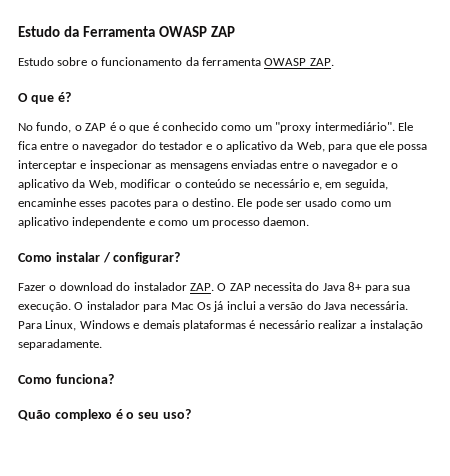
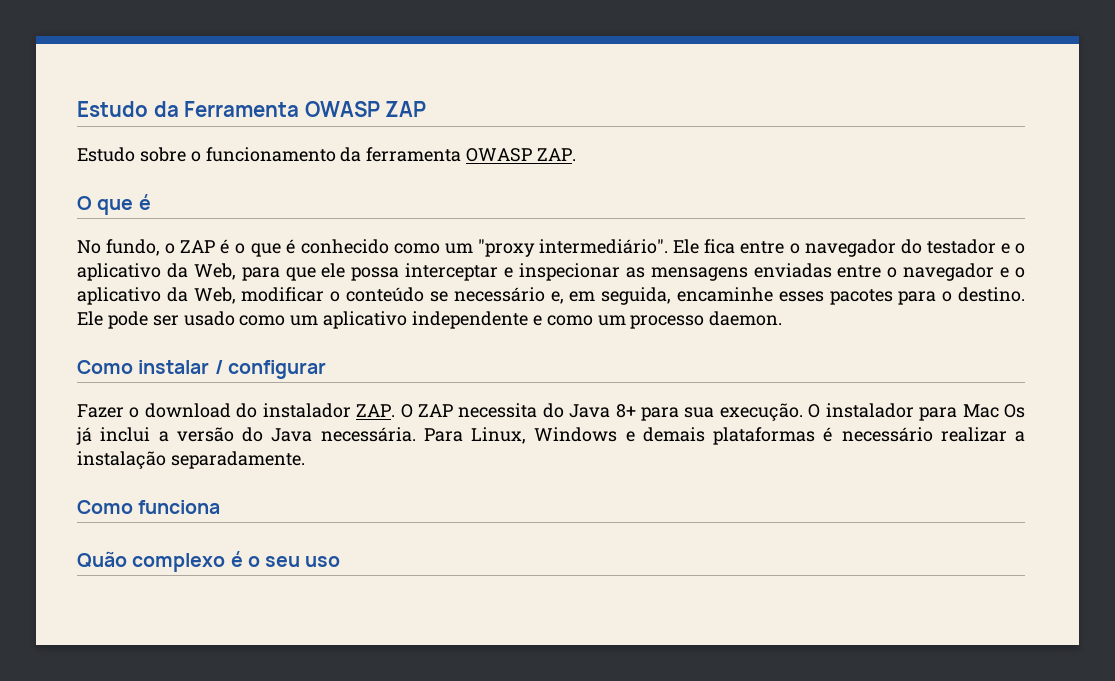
[57,92,71,102] é? -> [138,194,151,210] é
[113,252,181,264] configurar? -> [227,360,326,379] configurar
[55,374,114,384] funciona? -> [138,500,221,514] funciona
[162,409,191,419] uso? -> [305,556,341,567] uso

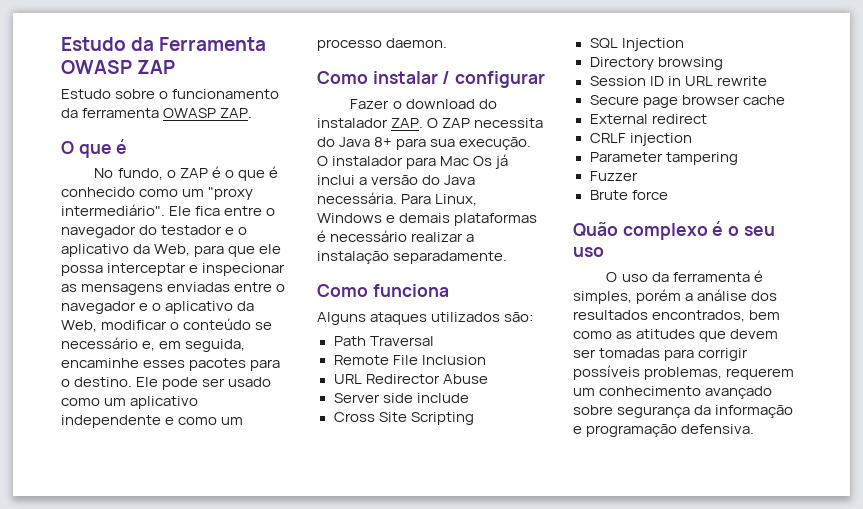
(221, 507) none -> [317,312,534,325] [333,336,434,346] [333,355,486,365] [333,374,488,384] [333,393,469,403] [333,412,474,425] [589,38,684,51] [589,57,723,70] [589,76,767,86] [589,95,785,108] [589,114,707,124] [589,133,692,146] [589,152,738,165] [589,171,638,181] [589,190,668,200] // Alguns ataques utilizados são: // Path Traversal // Remote File Inclusion // URL Redirector Abuse // Server side include // Cross Site Scripting // SQL Injection // Directory browsing // Session ID in URL rewrite // Secure page browser cache // External redirect // CRLF injection // Parameter tampering // Fuzzer // Brute force
(341, 561) none -> [606,270,763,282] [573,289,778,304] [573,310,781,322] [573,329,779,342] [573,348,749,361] [573,365,795,380] [573,386,773,399] [573,405,794,418] [573,424,755,437] // O uso da ferramenta é simples, porém a análise dos resultados encontrados, bem como as atitudes que devem ser tomadas para corrigir possíveis problemas, requerem um conhecimento avançado sobre segurança da informação e programação defensiva.

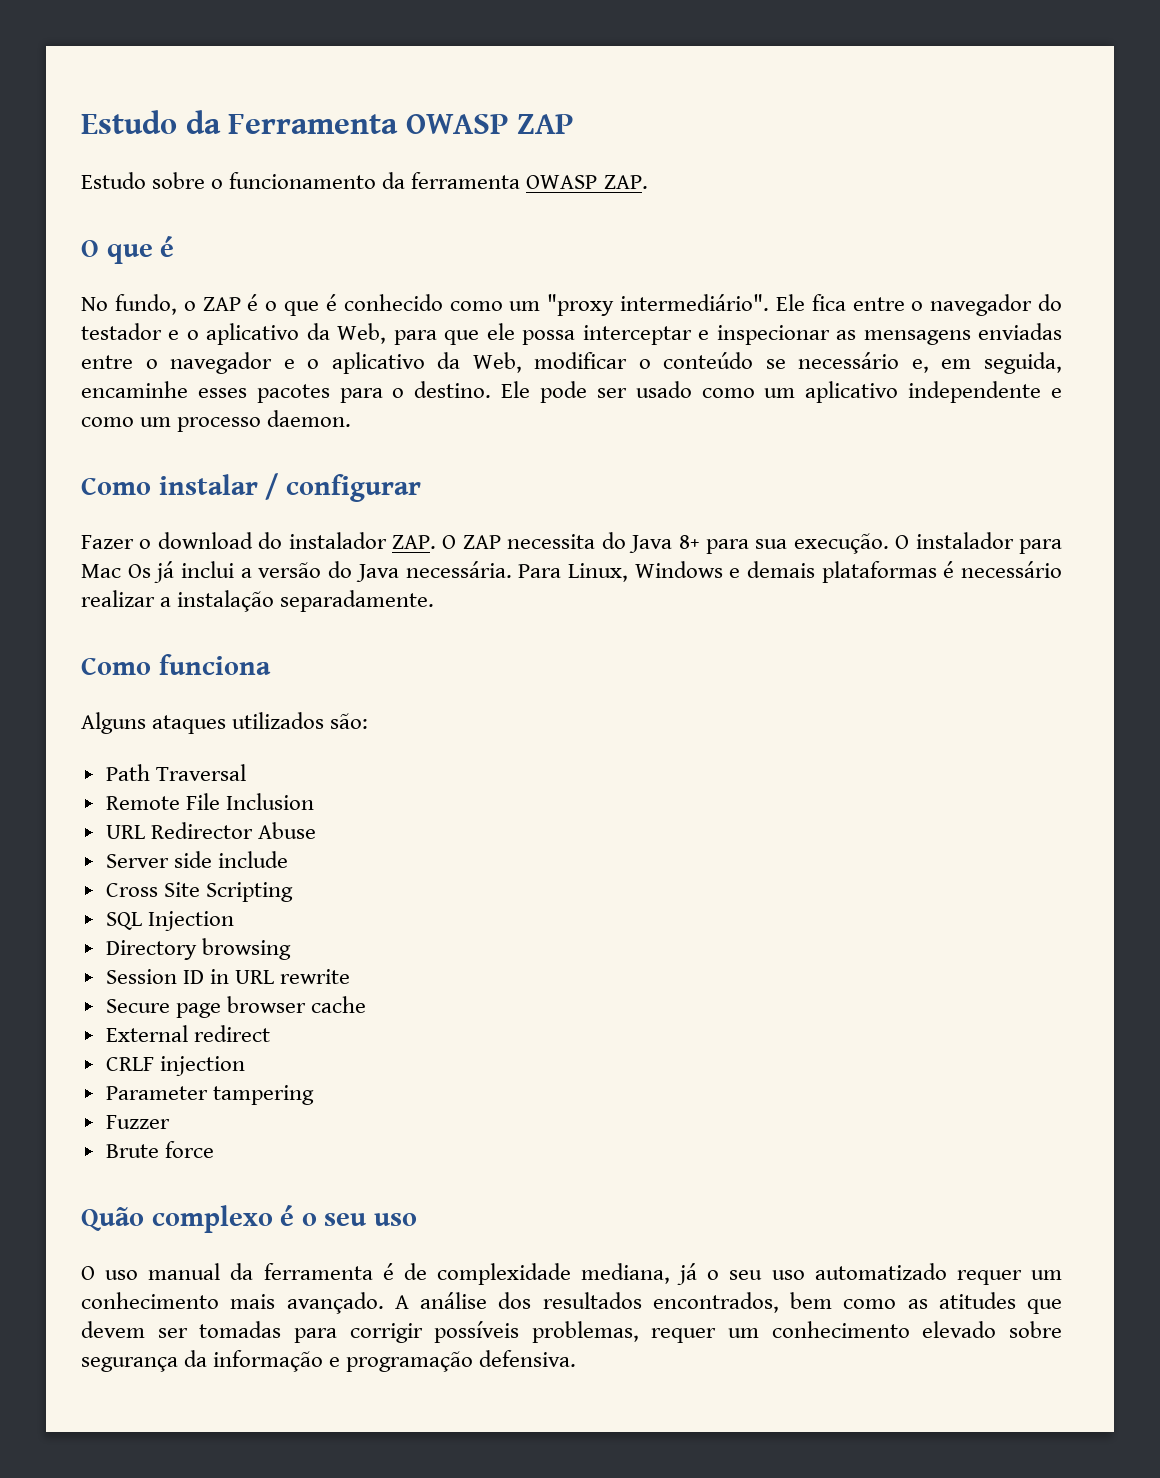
(648, 278) none -> [148,1263,221,1280] manual
[573,289,694,304] simples, porém a -> [403,1263,1062,1285] [81,1292,409,1314] de complexidade mediana, já o seu uso automatizado requer um conhecimento mais avançado. A
[726,368,795,380] [573,386,773,399] requerem um conhecimento avançado -> [651,1321,997,1343] requer um conhecimento elevado

